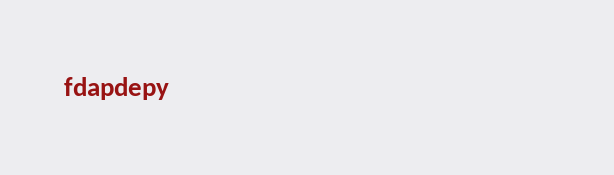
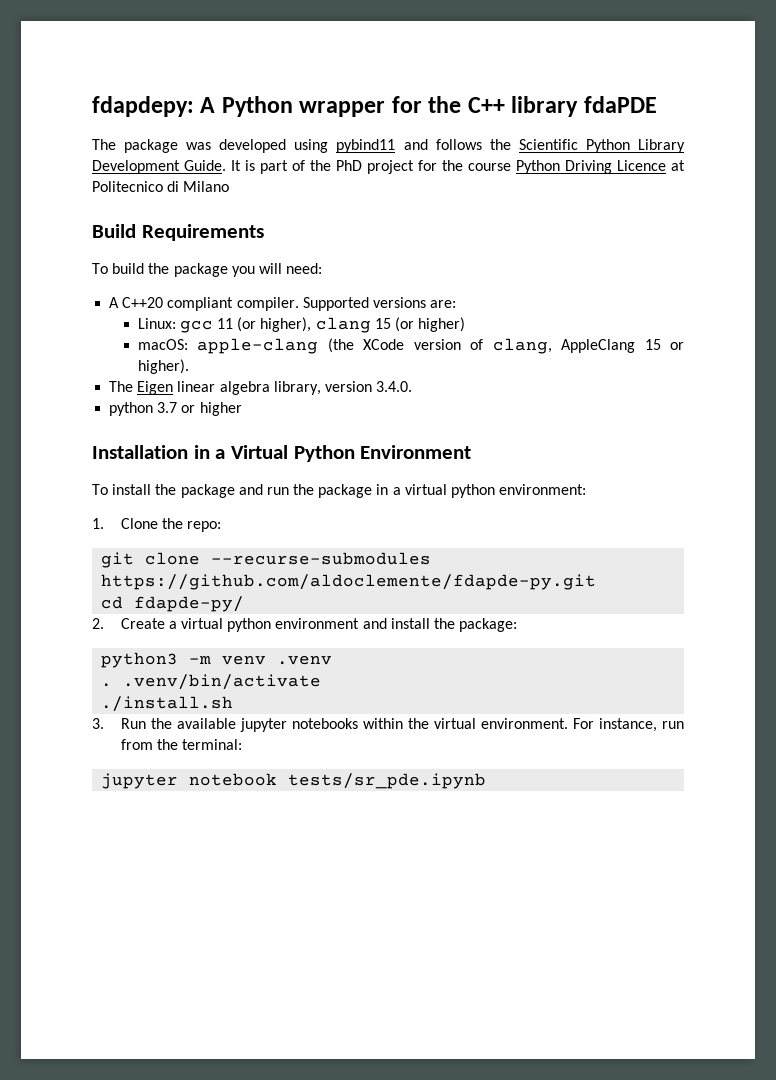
[64,77,169,100] fdapdepy -> [92,96,657,117] [92,139,685,153] [92,160,685,174] [92,181,230,192] [92,224,264,241] [92,263,323,277] [109,297,457,311] [137,317,466,333] [137,338,684,354] [137,359,189,374] [109,381,413,395] [109,402,242,416] [92,445,472,462] [92,484,587,498] [92,518,222,532] [101,552,432,568] [101,574,597,590] [101,596,245,612] [92,618,518,632] [101,652,333,668] [101,674,322,690] [101,696,234,712] [92,718,684,732] [120,739,243,750] [101,773,487,789] fdapdepy: A Python wrapper for the C++ library fdaPDE // The package was developed using pybind11 and follows the Scientific Python Library Development Guide. It is part of the PhD project for the course Python Driving Licence at Politecnico di Milano // Build Requirements // To build the package you will need: // A C++20 compliant compiler. Supported versions are: // Linux: gcc 11 (or higher), clang 15 (or higher) // macOS: apple-clang (the XCode version of clang, AppleClang 15 or higher). // The Eigen linear algebra library, version 3.4.0. // python 3.7 or higher // Installation in a Virtual Python Environment // To install the package and run the package in a virtual python environment: // 1. Clone the repo: // git clone --recurse-submodules https://github.com/aldoclemente/fdapde-py.git // cd fdapde-py/ // 2. Create a virtual python environment and install the package: // python3 -m venv .venv // . .venv/bin/activate // ./install.sh // 3. Run the available jupyter notebooks within the virtual environment. For instance, run from the terminal: // jupyter notebook tests/sr_pde.ipynb

